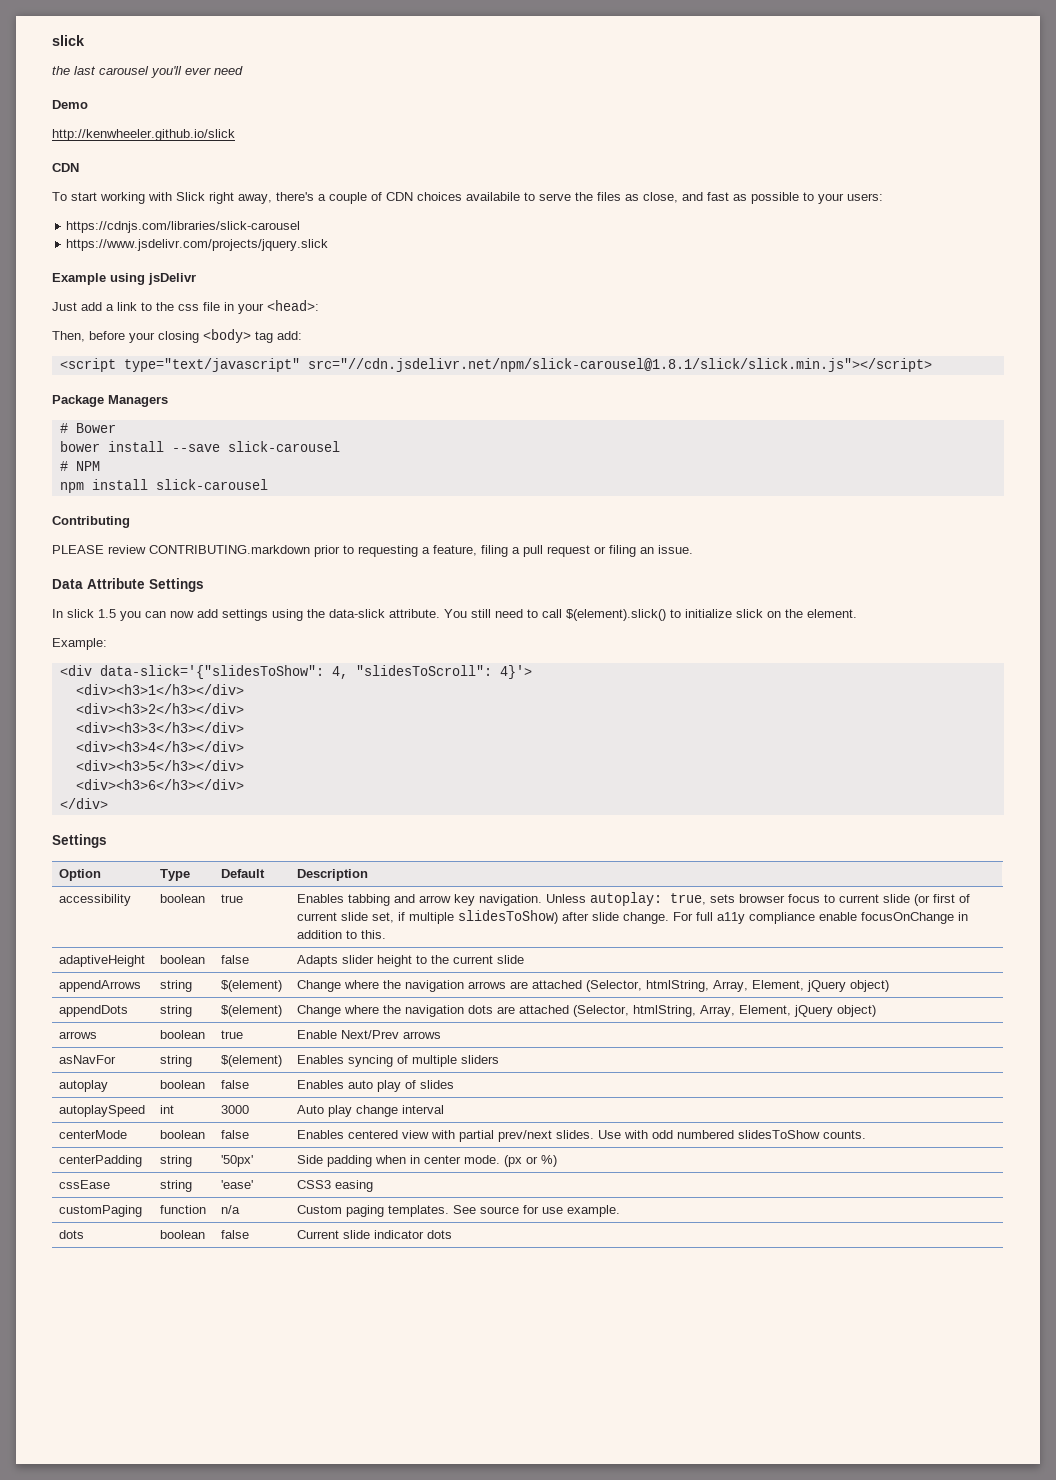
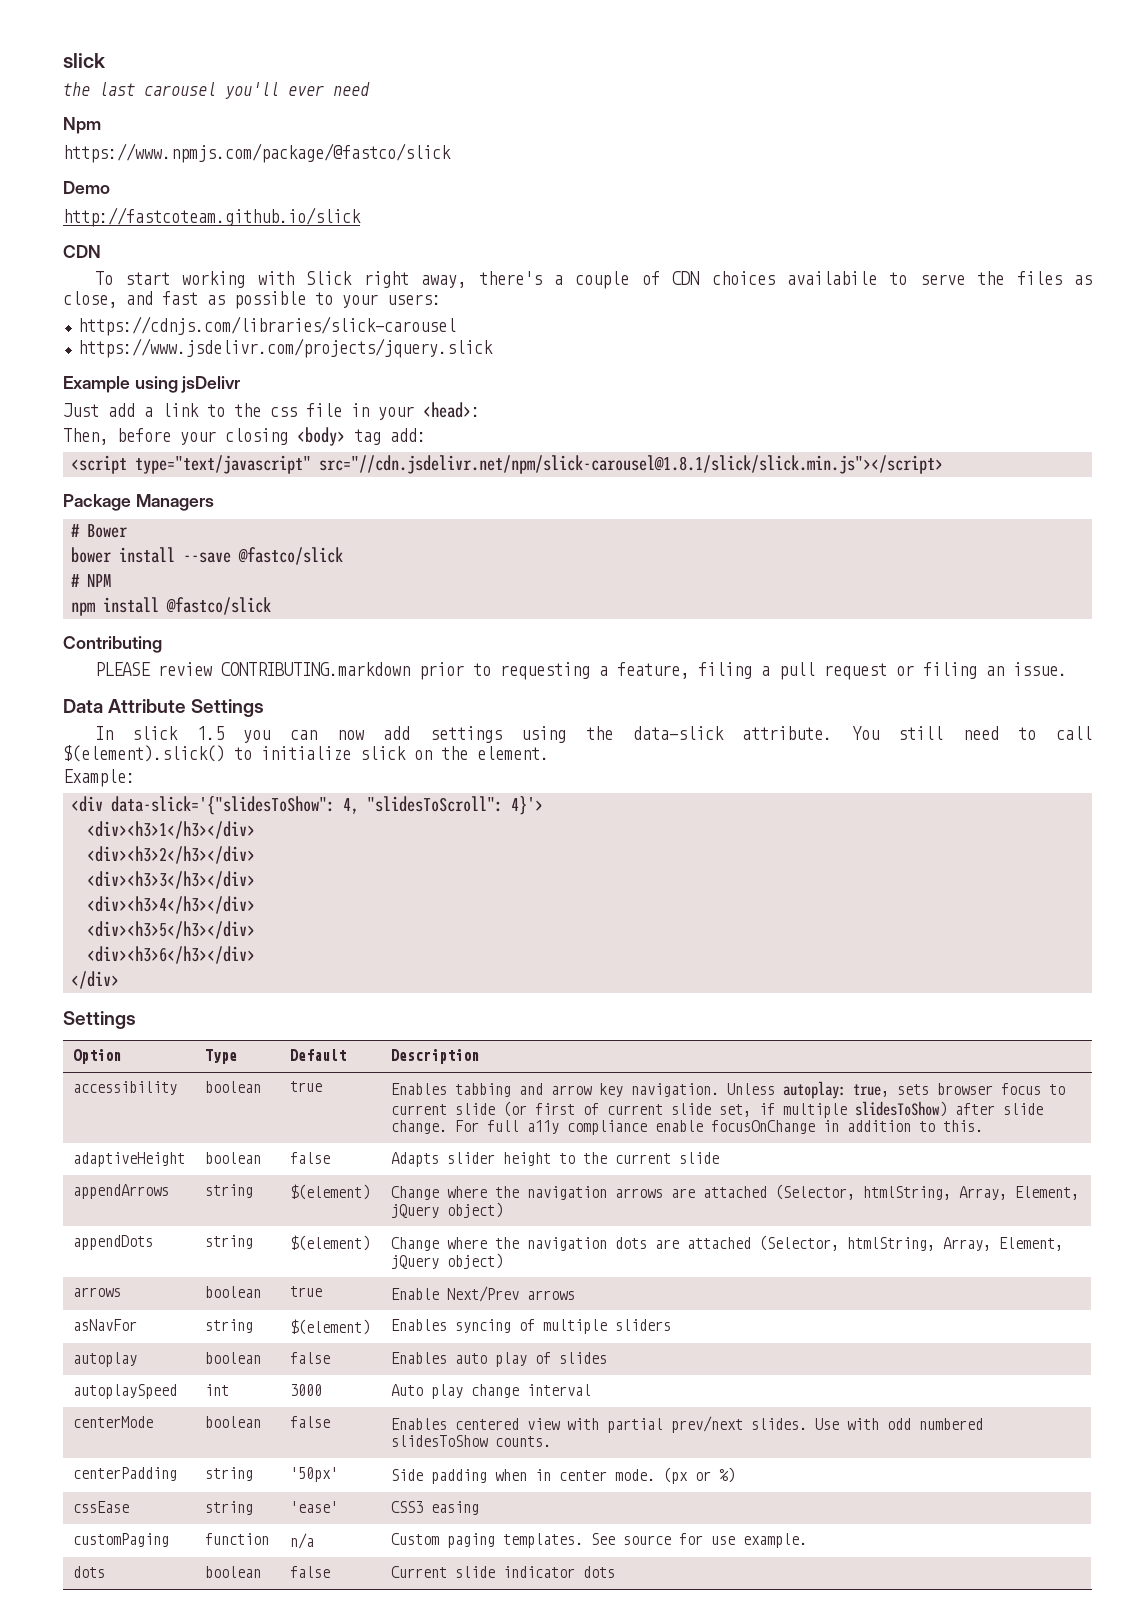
(243, 70) none -> [63,117,101,134] [63,143,451,163] // Npm // https://www.npmjs.com/package/@fastco/slick
[52,129,235,141] http://kenwheeler.github.io/slick -> [63,207,361,227] http://fastcoteam.github.io/slick
[227,441,340,452] slick-carousel -> [238,547,344,565] @fastco/slick
[155,479,268,490] slick-carousel -> [166,597,272,615] @fastco/slick

